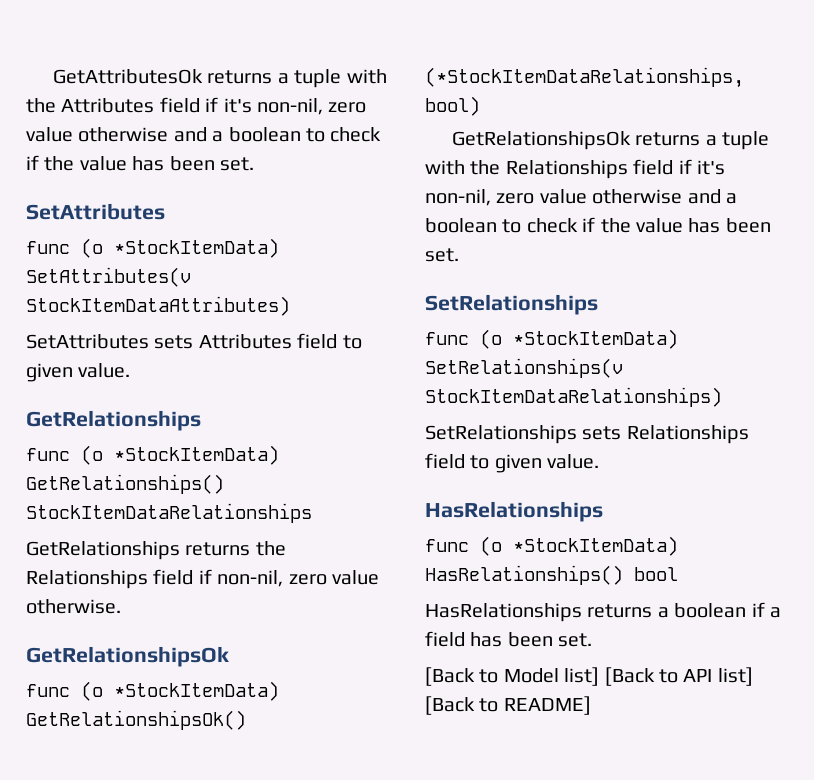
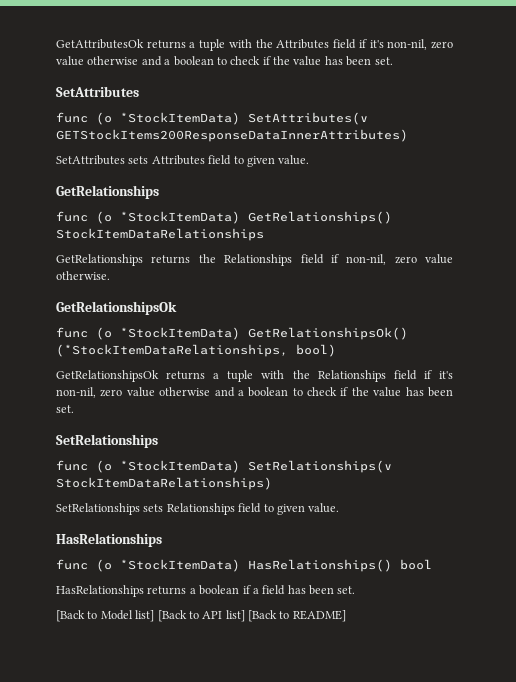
[26,296,290,316] StockItemDataAttributes) -> [56,129,408,142] GETStockItems200ResponseDataInnerAttributes)

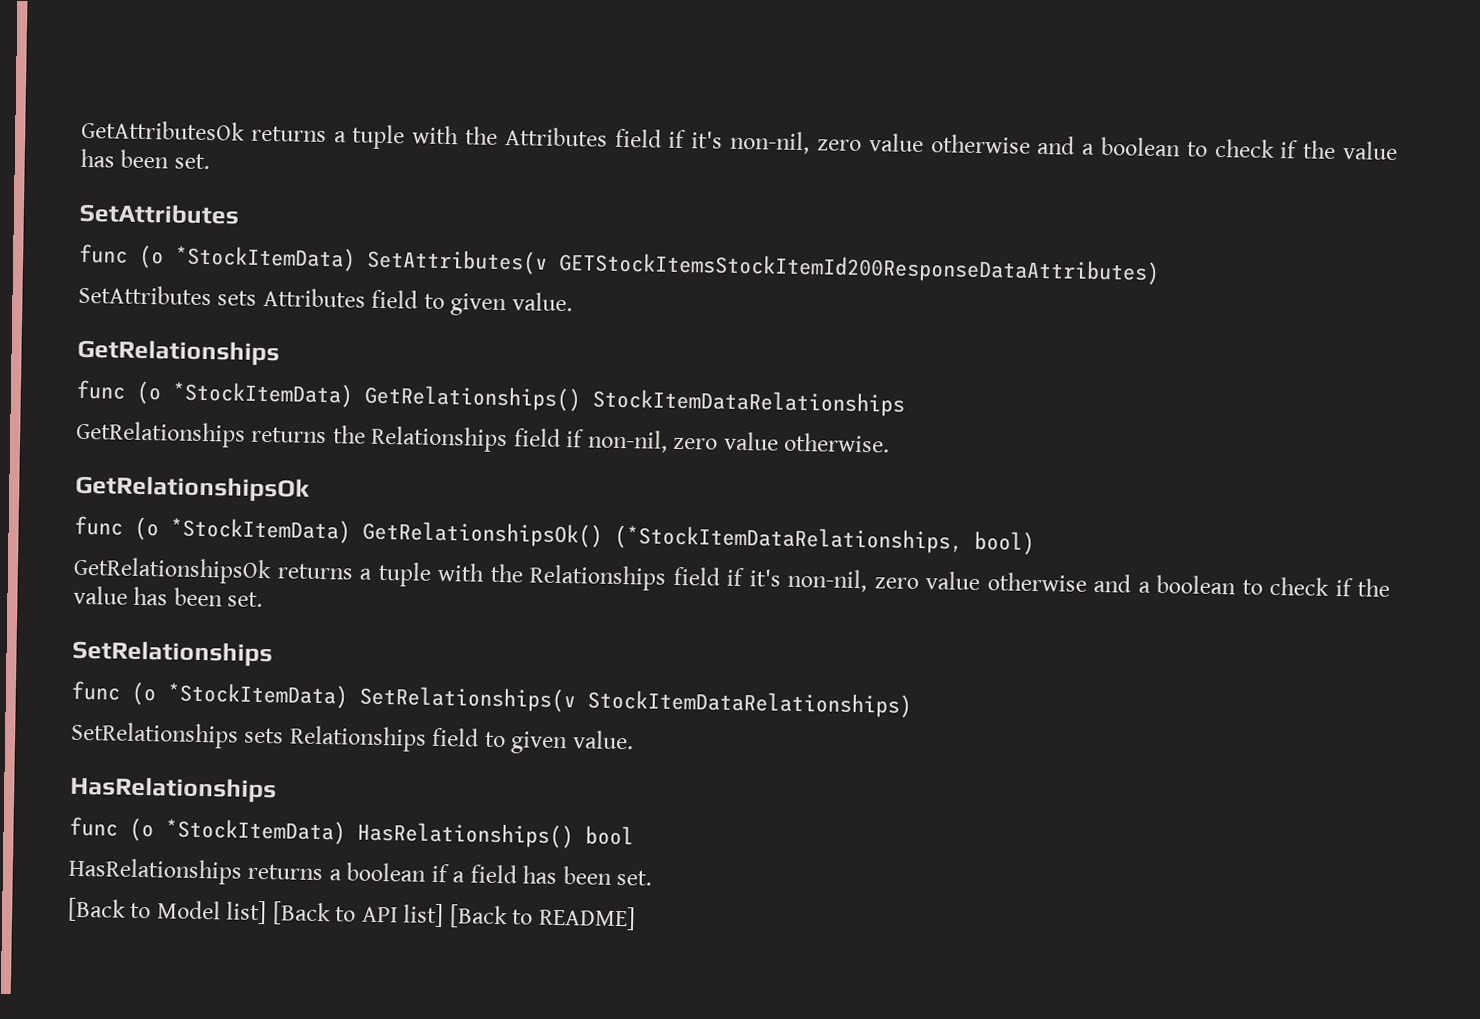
[56,129,408,142] GETStockItems200ResponseDataInnerAttributes) -> [558,251,1160,285] GETStockItemsStockItemId200ResponseDataAttributes)

